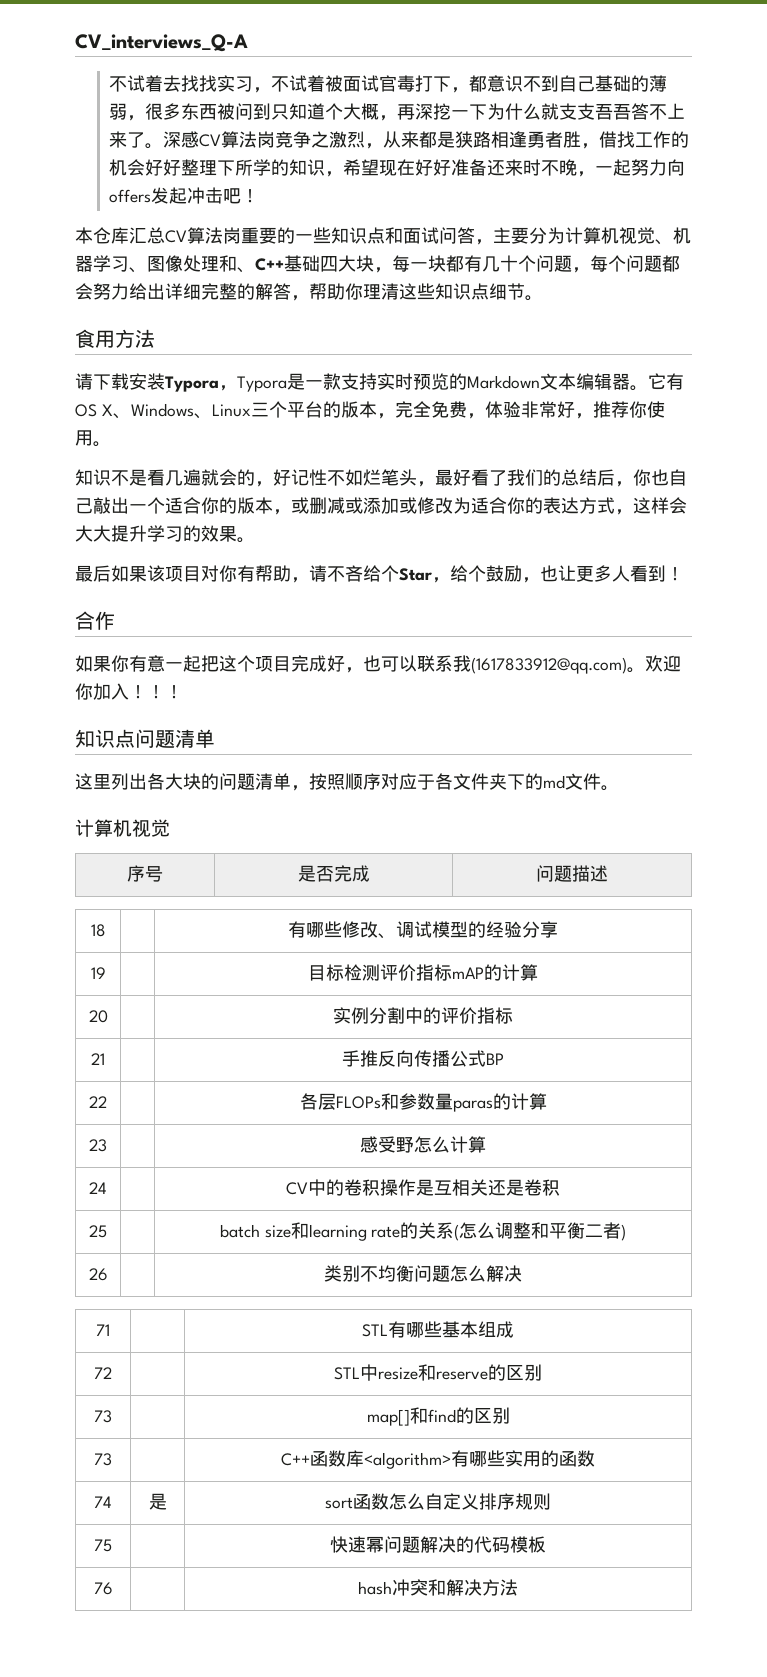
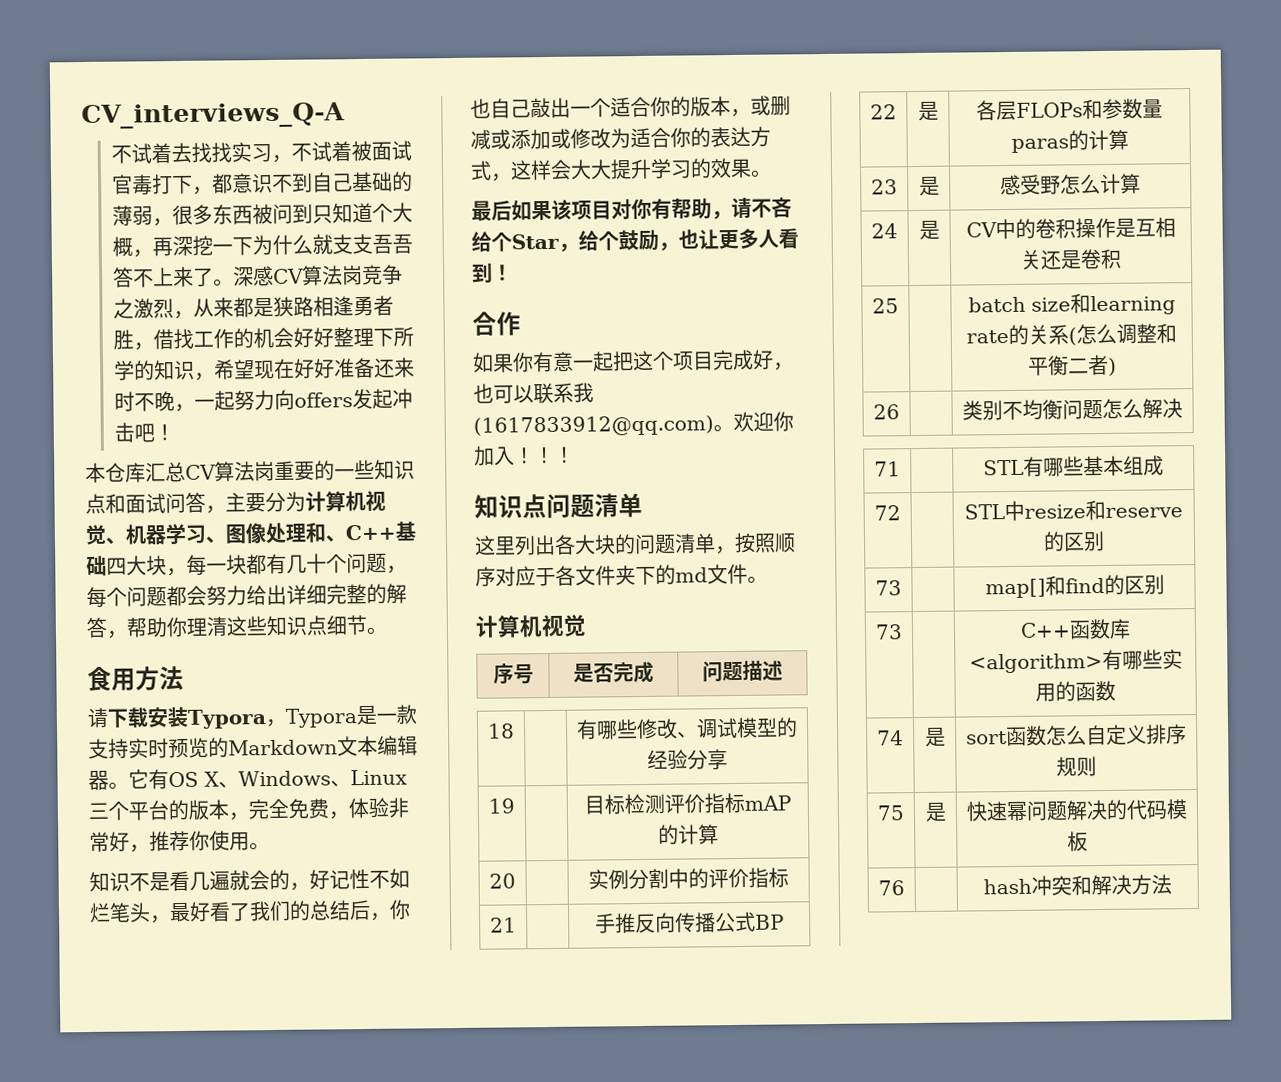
(107, 1102) none -> [917,101,939,121] 是
(107, 1145) none -> [918,176,940,196] 是
(107, 1188) none -> [918,220,940,240] 是
(112, 1545) none -> [924,802,947,822] 是

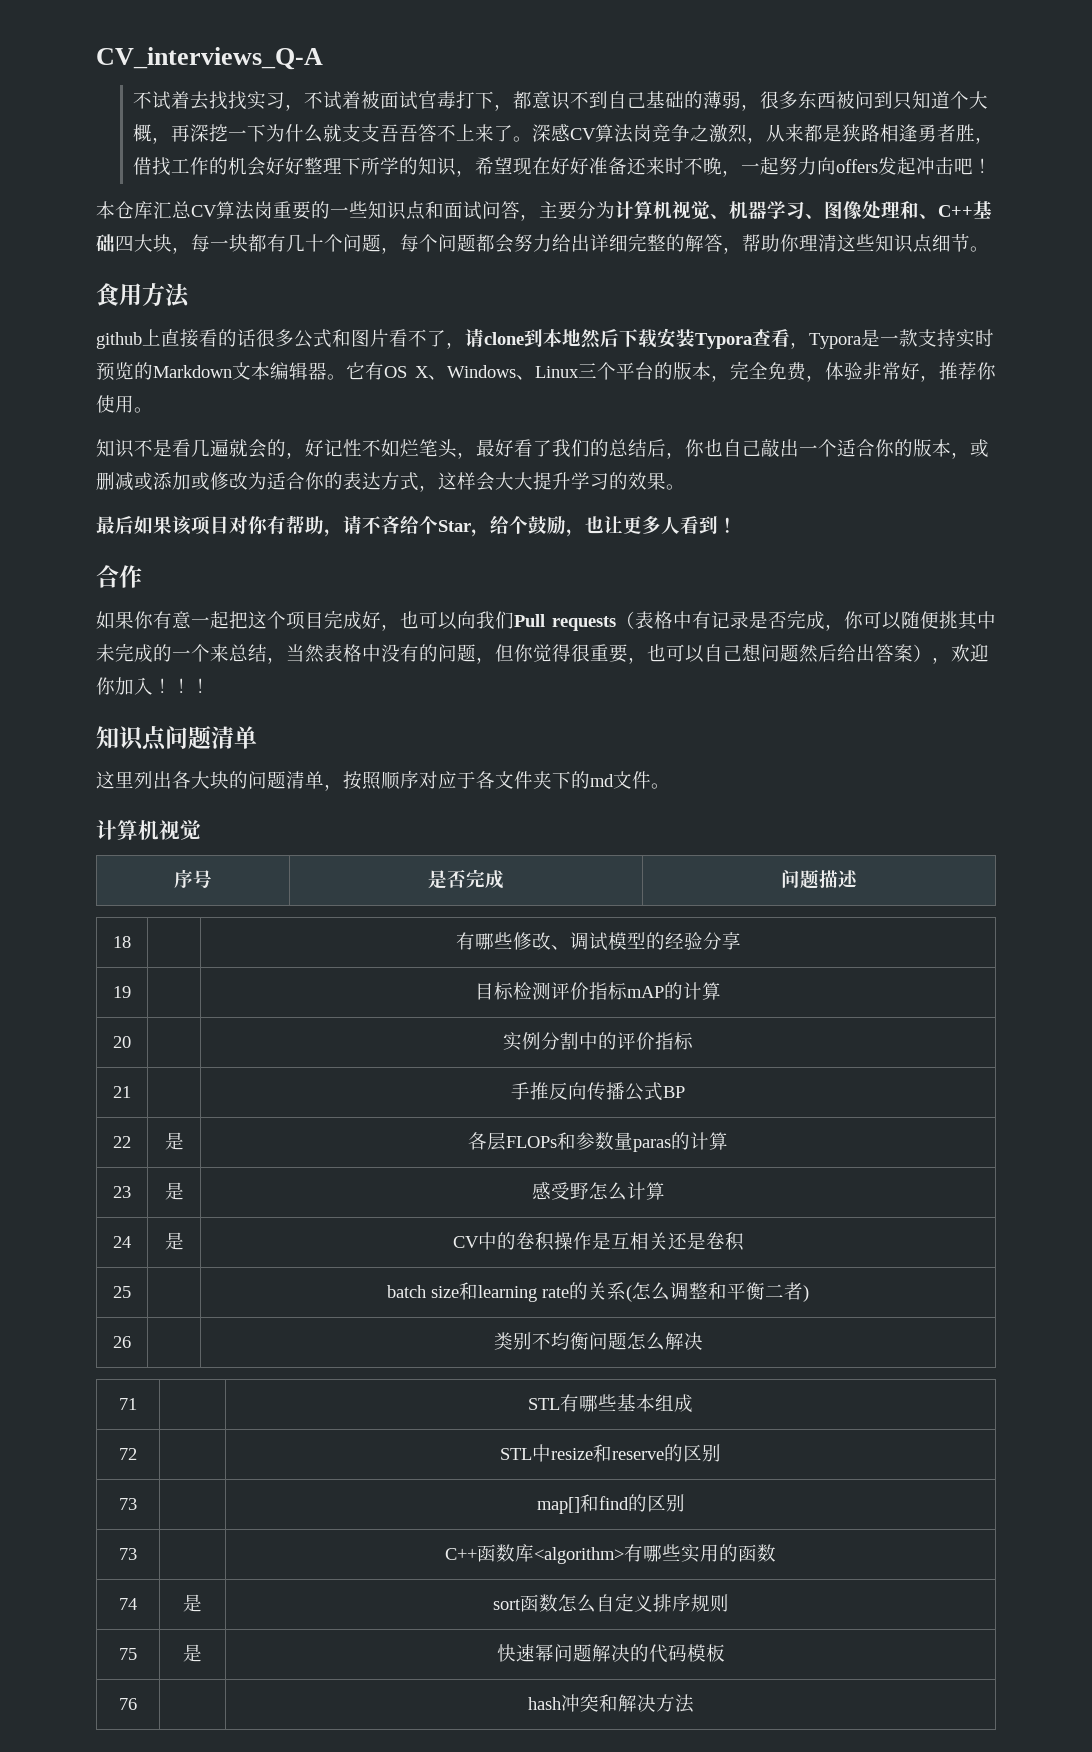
[87,707,108,728] 请 -> [96,328,619,349] github上直接看的话很多公式和图片看不了，请clone到本地然后
(267, 719) none -> [752,329,790,347] 查看
[533,382,594,405] [473,415,734,437] 联系我(1617833912@qq.com)。 -> [457,610,996,631] [96,643,951,664] 向我们Pull requests（表格中有记录是否完成，你可以随便挑其中未完成的一个来总结，当然表格中没有的问题，但你觉得很重要，也可以自己想问题然后给出答案），

